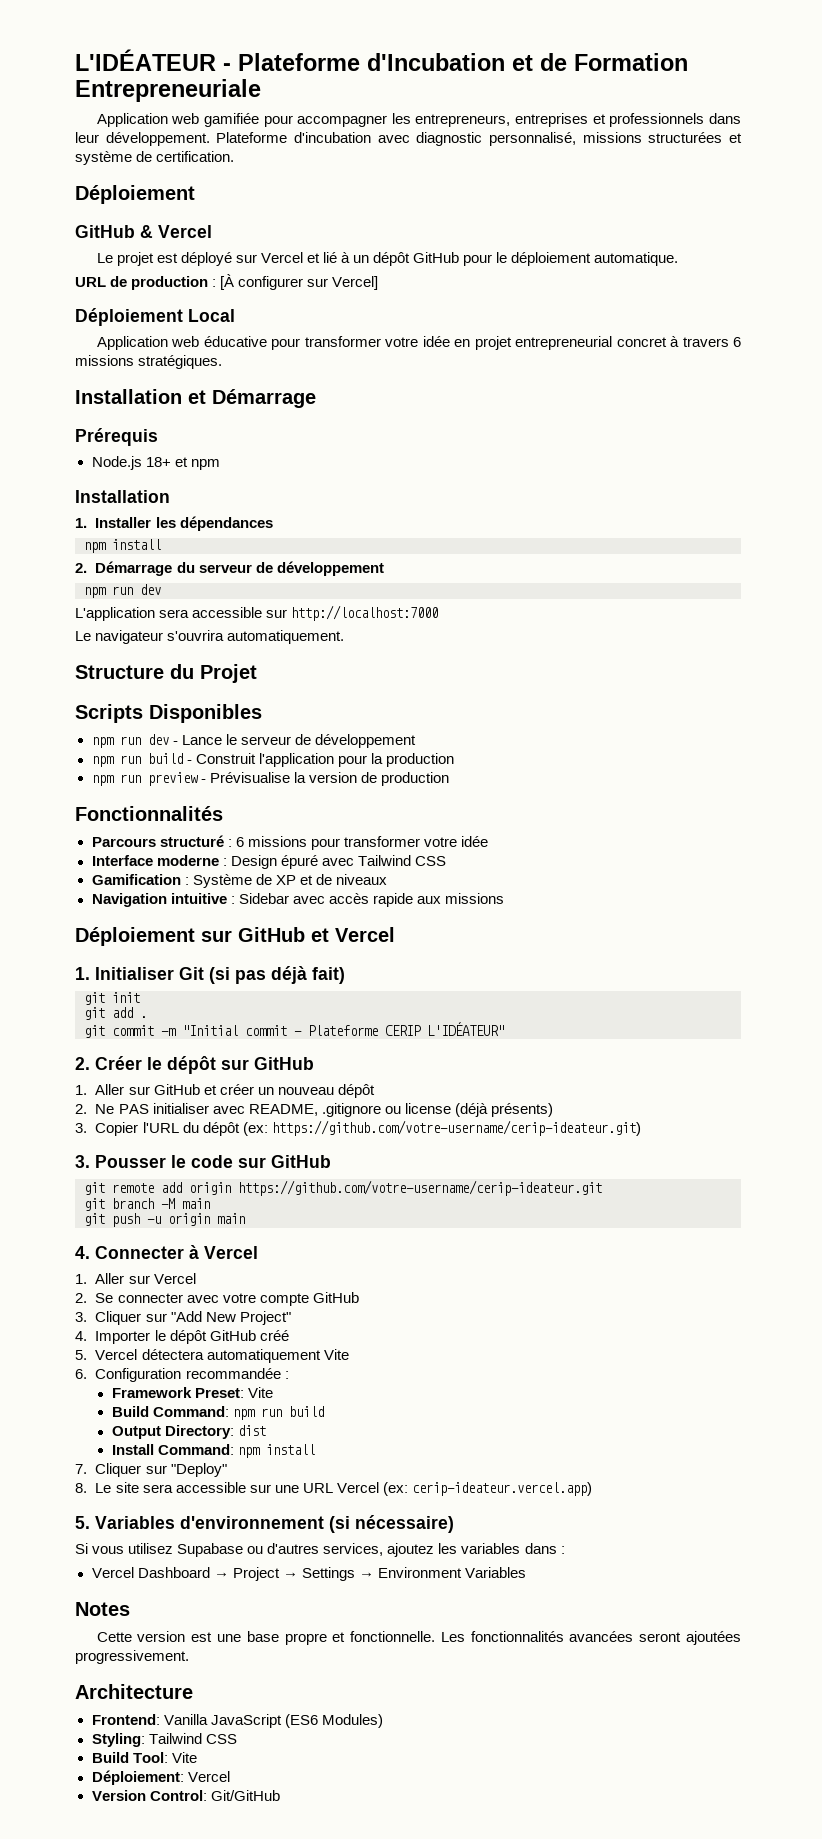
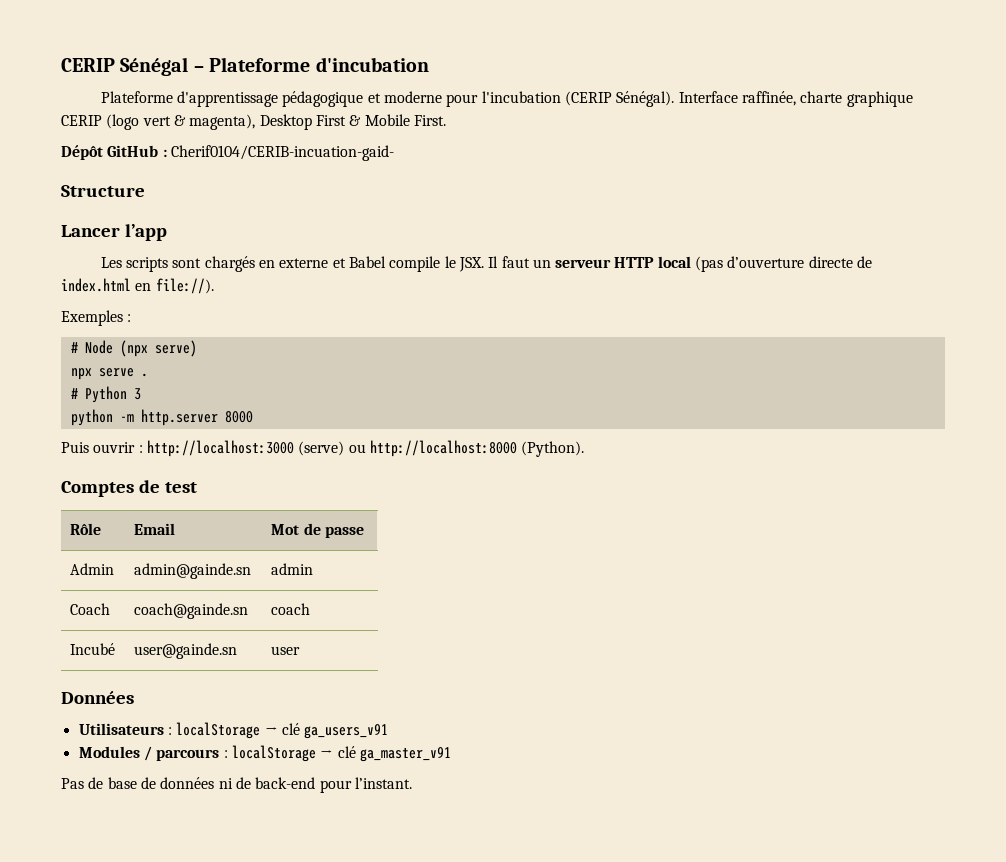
[75,49,688,71] [75,79,261,102] [96,113,741,127] [75,132,742,146] [75,151,235,165] [75,185,195,204] [75,225,212,238] [96,252,679,266] [75,274,379,290] [75,308,235,326] [96,336,741,350] [75,355,223,369] [75,389,316,408] [75,428,158,446] [91,456,220,470] [75,490,170,503] [75,516,273,531] [84,539,161,553] [75,561,384,576] [84,584,161,598] [75,605,439,621] [75,630,345,644] [75,664,257,683] [75,704,262,723] [91,734,416,748] [91,753,454,767] [91,772,449,786] [75,806,223,821] [91,835,488,850] [91,855,446,869] [91,874,387,888] [91,893,504,907] [75,927,395,946] [75,966,345,984] [84,992,140,1005] [84,1007,147,1020] [84,1022,504,1038] [75,1056,314,1074] [75,1084,375,1098] [75,1103,553,1117] [75,1120,641,1136] [75,1155,331,1168] [84,1180,602,1196] [84,1198,210,1211] [84,1213,245,1227] [75,1245,258,1259] [75,1273,196,1284] [75,1292,359,1306] [75,1311,291,1325] [75,1330,289,1344] [75,1349,349,1363] [75,1368,289,1382] [111,1387,274,1398] [111,1406,325,1420] [111,1425,267,1439] [111,1444,316,1458] [75,1463,227,1477] [75,1482,592,1496] [75,1515,454,1533] [75,1543,565,1557] [91,1567,526,1581] [75,1602,130,1616] [96,1631,741,1645] [75,1650,189,1664] [75,1684,193,1699] [91,1714,383,1728] [91,1733,237,1747] [91,1752,197,1763] [91,1770,230,1785] [91,1790,280,1801] L'IDÉATEUR - Plateforme d'Incubation et de Formation Entrepreneuriale // Application web gamifiée pour accompagner les entrepreneurs, entreprises et professionnels dans leur développement. Plateforme d'incubation avec diagnostic personnalisé, missions structurées et système de certification. // Déploiement // GitHub & Vercel // Le projet est déployé sur Vercel et lié à un dépôt GitHub pour le déploiement automatique. // URL de production : [À configurer sur Vercel] // Déploiement Local // Application web éducative pour transformer votre idée en projet entrepreneurial concret à travers 6 missions stratégiques. // Installation et Démarrage // Prérequis // Node.js 18+ et npm // Installation // 1. Installer les dépendances // npm install // 2. Démarrage du serveur de développement // npm run dev // L'application sera accessible sur http://localhost:7000 // Le navigateur s'ouvrira automatiquement. // Structure du Projet // Scripts Disponibles // npm run dev - Lance le serveur de développement // npm run build - Construit l'application pour la production // npm run preview - Prévisualise la version de production // Fonctionnalités // Parcours structuré : 6 missions pour transformer votre idée // Interface moderne : Design épuré avec Tailwind CSS // Gamification : Système de XP et de niveaux // Navigation intuitive : Sidebar avec accès rapide aux missions // Déploiement sur GitHub et Vercel // 1. Initialiser Git (si pas déjà fait) // git init // git add . // git commit -m "Initial commit - Plateforme CERIP L'IDÉATEUR" // 2. Créer le dépôt sur GitHub // 1. Aller sur GitHub et créer un nouveau dépôt // 2. Ne PAS initialiser avec README, .gitignore ou license (déjà présents) // 3. Copier l'URL du dépôt (ex: https://github.com/votre-username/cerip-ideateur.git) // 3. Pousser le code sur GitHub // git remote add origin https://github.com/votre-username/cerip-ideateur.git // git branch -M main // git push -u origin main // 4. Connecter à Vercel // 1. Aller sur Vercel // 2. Se connecter avec votre compte GitHub // 3. Cliquer sur "Add New Project" // 4. Importer le dépôt GitHub créé // 5. Vercel détectera automatiquement Vite // 6. Configuration recommandée : // Framework Preset: Vite // Build Command: npm run build // Output Directory: dist // Install Command: npm install // 7. Cliquer sur "Deploy" // 8. Le site sera accessible sur une URL Vercel (ex: cerip-ideateur.vercel.app) // 5. Variables d'environnement (si nécessaire) // Si vous utilisez Supabase ou d'autres services, ajoutez les variables dans : // Vercel Dashboard → Project → Settings → Environment Variables // Notes // Cette version est une base propre et fonctionnelle. Les fonctionnalités avancées seront ajoutées progressivement. // Architecture // Frontend: Vanilla JavaScript (ES6 Modules) // Styling: Tailwind CSS // Build Tool: Vite // Déploiement: Vercel // Version Control: Git/GitHub -> [61,57,429,76] [100,91,913,107] [61,114,446,130] [61,145,394,161] [61,185,145,197] [61,224,167,241] [100,256,873,272] [61,278,214,294] [61,310,132,326] [70,340,197,357] [70,368,148,380] [70,386,141,403] [70,409,253,426] [61,440,585,457] [61,480,197,497] [70,523,102,535] [134,523,176,535] [271,523,365,538] [70,563,115,575] [134,563,252,579] [271,563,314,575] [70,603,111,615] [134,603,249,619] [271,603,311,615] [70,643,116,655] [134,643,238,659] [271,646,301,655] [61,691,134,704] [78,722,389,739] [78,745,451,762] [61,777,412,793] CERIP Sénégal – Plateforme d'incubation // Plateforme d'apprentissage pédagogique et moderne pour l'incubation (CERIP Sénégal). Interface raffinée, charte graphique CERIP (logo vert & magenta), Desktop First & Mobile First. // Dépôt GitHub : Cherif0104/CERIB-incuation-gaid- // Structure // Lancer l’app // Les scripts sont chargés en externe et Babel compile le JSX. Il faut un serveur HTTP local (pas d’ouverture directe de index.html en file://). // Exemples : // # Node (npx serve) // npx serve . // # Python 3 // python -m http.server 8000 // Puis ouvrir : http://localhost:3000 (serve) ou http://localhost:8000 (Python). // Comptes de test // Rôle | Email | Mot de passe // Admin | admin@gainde.sn | admin // Coach | coach@gainde.sn | coach // Incubé | user@gainde.sn | user // Données // Utilisateurs : localStorage → clé ga_users_v91 // Modules / parcours : localStorage → clé ga_master_v91 // Pas de base de données ni de back-end pour l’instant.

